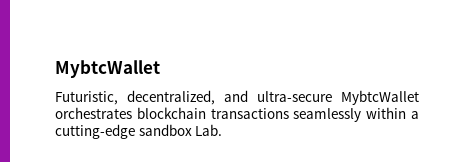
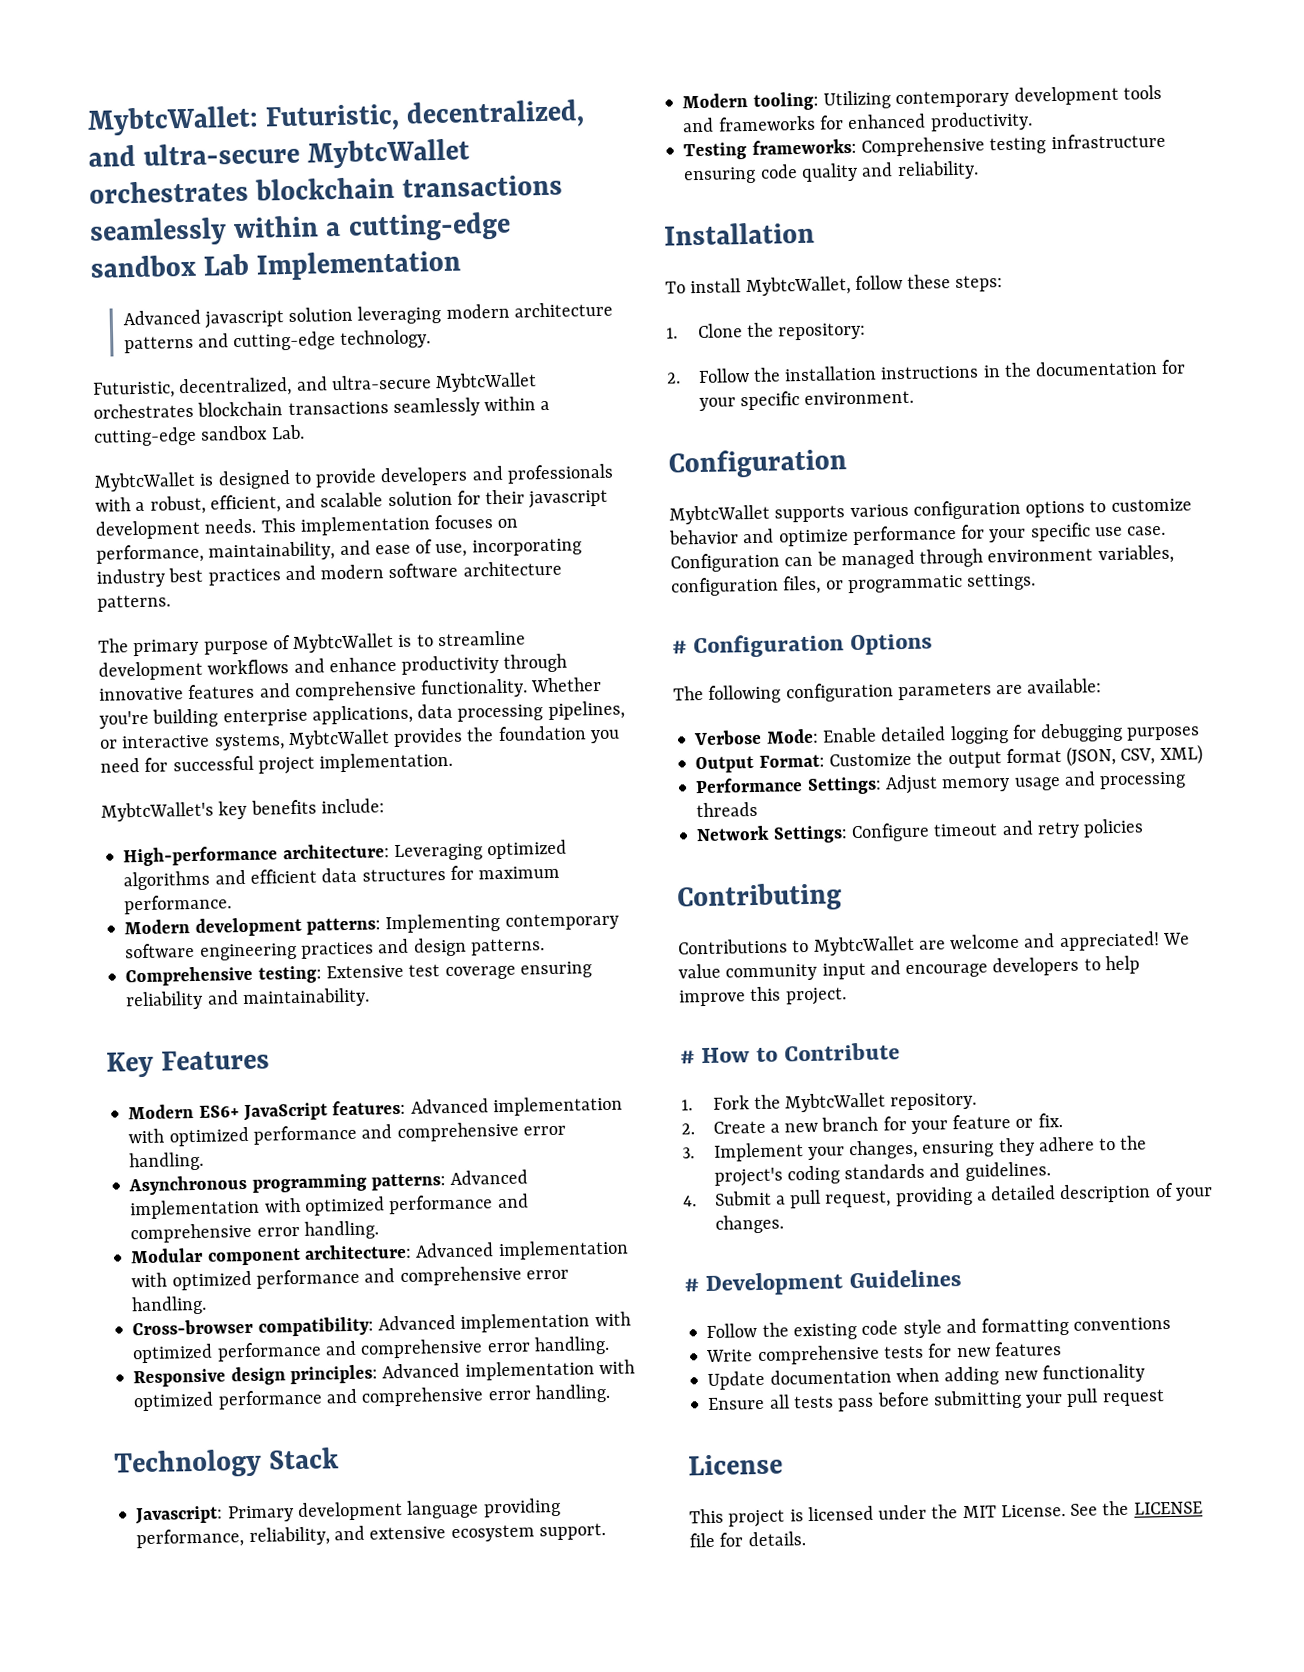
[55,60,160,78] MybtcWallet -> [87,99,586,136] [88,138,471,169] [89,174,564,204] [89,211,511,247] [90,249,463,281] [122,301,613,329] [123,329,432,354] MybtcWallet: Futuristic, decentralized, and ultra-secure MybtcWallet orchestrates blockchain transactions seamlessly within a cutting-edge sandbox Lab Implementation // Advanced javascript solution leveraging modern architecture patterns and cutting-edge technology.
(223, 130) none -> [94,463,614,492] [95,489,609,515] [95,514,519,540] [96,538,582,564] [96,560,562,588] [97,594,171,612] [98,630,526,657] [98,653,568,681] [99,676,603,701] [99,700,625,729] [100,725,620,751] [100,751,454,775] [101,798,385,822] [123,839,568,867] [123,865,561,891] [124,894,233,915] [124,912,619,937] [125,937,545,961] [125,961,592,987] [125,987,370,1011] [106,1049,271,1078] [128,1095,623,1122] [128,1121,566,1147] [129,1151,205,1172] [128,1169,529,1196] [130,1193,529,1220] [130,1220,379,1244] [130,1239,629,1266] [131,1265,569,1291] [131,1295,208,1316] [132,1311,631,1337] [132,1335,610,1364] [133,1359,635,1388] [133,1383,611,1412] [113,1447,340,1479] [135,1497,561,1525] [136,1523,606,1549] [682,84,1162,111] [682,111,1033,133] [683,132,1166,161] [683,160,979,185] [664,221,815,246] [665,274,1004,297] [666,322,867,341] [666,359,1187,384] [698,390,915,412] [668,448,847,479] [669,498,1192,525] [669,522,1167,547] [670,544,1174,573] [670,573,1037,597] [672,633,934,659] [673,678,1103,704] [693,722,1201,746] [695,744,1203,774] [695,771,1187,795] [696,801,759,818] [696,818,1145,844] [676,882,842,913] [678,931,1190,956] [678,955,1140,982] [679,986,847,1007] [680,1042,901,1064] [681,1092,978,1113] [681,1113,1063,1135] [682,1135,1148,1162] [713,1161,1051,1187] [683,1182,1213,1209] [714,1214,784,1234] [684,1269,963,1297] [706,1316,1172,1341] [706,1341,1062,1366] [707,1363,1145,1391] [707,1388,1165,1412] [688,1453,783,1476] [689,1500,1203,1528] [689,1531,806,1548] // MybtcWallet is designed to provide developers and professionals with a robust, efficient, and scalable solution for their javascript development needs. This implementation focuses on performance, maintainability, and ease of use, incorporating industry best practices and modern software architecture patterns. // The primary purpose of MybtcWallet is to streamline development workflows and enhance productivity through innovative features and comprehensive functionality. Whether you're building enterprise applications, data processing pipelines, or interactive systems, MybtcWallet provides the foundation you need for successful project implementation. // MybtcWallet's key benefits include: // High-performance architecture: Leveraging optimized algorithms and efficient data structures for maximum performance. // Modern development patterns: Implementing contemporary software engineering practices and design patterns. // Comprehensive testing: Extensive test coverage ensuring reliability and maintainability. // Key Features // Modern ES6+ JavaScript features: Advanced implementation with optimized performance and comprehensive error handling. // Asynchronous programming patterns: Advanced implementation with optimized performance and comprehensive error handling. // Modular component architecture: Advanced implementation with optimized performance and comprehensive error handling. // Cross-browser compatibility: Advanced implementation with optimized performance and comprehensive error handling. // Responsive design principles: Advanced implementation with optimized performance and comprehensive error handling. // Technology Stack // Javascript: Primary development language providing performance, reliability, and extensive ecosystem support. // Modern tooling: Utilizing contemporary development tools and frameworks for enhanced productivity. // Testing frameworks: Comprehensive testing infrastructure ensuring code quality and reliability. // Installation // To install MybtcWallet, follow these steps: // 1. Clone the repository: // 2. Follow the installation instructions in the documentation for your specific environment. // Configuration // MybtcWallet supports various configuration options to customize behavior and optimize performance for your specific use case. Configuration can be managed through environment variables, configuration files, or programmatic settings. // # Configuration Options // The following configuration parameters are available: // Verbose Mode: Enable detailed logging for debugging purposes // Output Format: Customize the output format (JSON, CSV, XML) // Performance Settings: Adjust memory usage and processing threads // Network Settings: Configure timeout and retry policies // Contributing // Contributions to MybtcWallet are welcome and appreciated! We value community input and encourage developers to help improve this project. // # How to Contribute // 1. Fork the MybtcWallet repository. // 2. Create a new branch for your feature or fix. // 3. Implement your changes, ensuring they adhere to the project's coding standards and guidelines. // 4. Submit a pull request, providing a detailed description of your changes. // # Development Guidelines // Follow the existing code style and formatting conventions // Write comprehensive tests for new features // Update documentation when adding new functionality // Ensure all tests pass before submitting your pull request // License // This project is licensed under the MIT License. See the LICENSE file for details.

